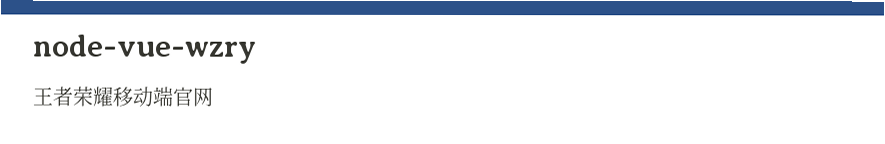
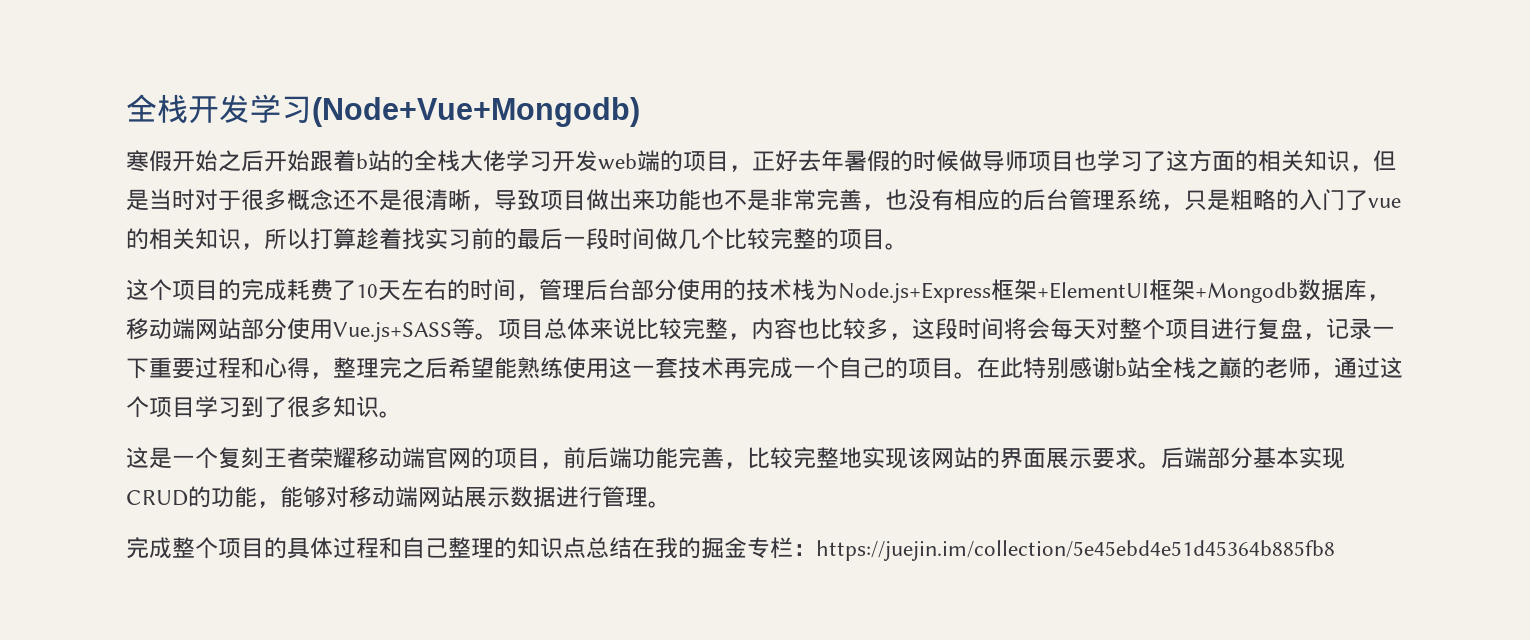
[33,34,257,64] node-vue-wzry // -> [126,94,640,127] [126,150,1396,172] [126,189,1401,211] [126,228,908,250] [126,279,1390,303] [126,318,1395,342] [126,357,1403,379] [126,396,402,418] [126,447,264,469] 全栈开发学习(Node+Vue+Mongodb) // 寒假开始之后开始跟着b站的全栈大佬学习开发web端的项目，正好去年暑假的时候做导师项目也学习了这方面的相关知识，但是当时对于很多概念还不是很清晰，导致项目做出来功能也不是非常完善，也没有相应的后台管理系统，只是粗略的入门了vue的相关知识，所以打算趁着找实习前的最后一段时间做几个比较完整的项目。 // 这个项目的完成耗费了10天左右的时间，管理后台部分使用的技术栈为Node.js+Express框架+ElementUI框架+Mongodb数据库，移动端网站部分使用Vue.js+SASS等。项目总体来说比较完整，内容也比较多，这段时间将会每天对整个项目进行复盘，记录一下重要过程和心得，整理完之后希望能熟练使用这一套技术再完成一个自己的项目。在此特别感谢b站全栈之巅的老师，通过这个项目学习到了很多知识。 // 这是一个复刻
(213, 97) none -> [471,447,1345,469] [126,486,671,508] [126,537,1335,561] 的项目，前后端功能完善，比较完整地实现该网站的界面展示要求。后端部分基本实现CRUD的功能，能够对移动端网站展示数据进行管理。 // 完成整个项目的具体过程和自己整理的知识点总结在我的掘金专栏：https://juejin.im/collection/5e45ebd4e51d45364b885fb8

